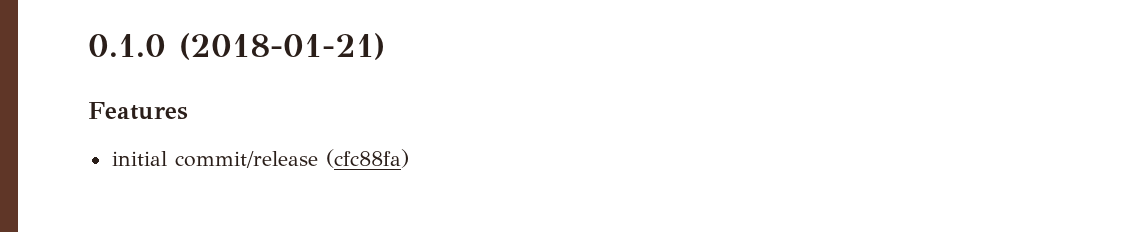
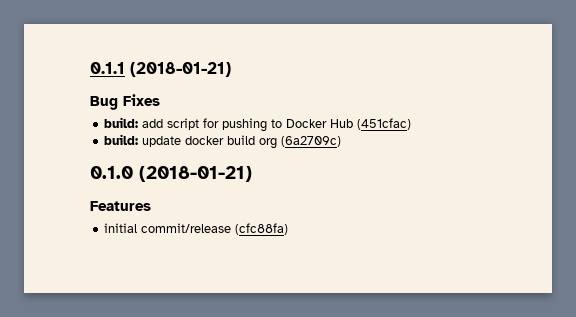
(88, 45) none -> [90,62,231,77] [90,94,160,110] [104,117,412,132] [104,134,342,149] 0.1.1 (2018-01-21) // Bug Fixes // build: add script for pushing to Docker Hub (451cfac) // build: update docker build org (6a2709c) //

